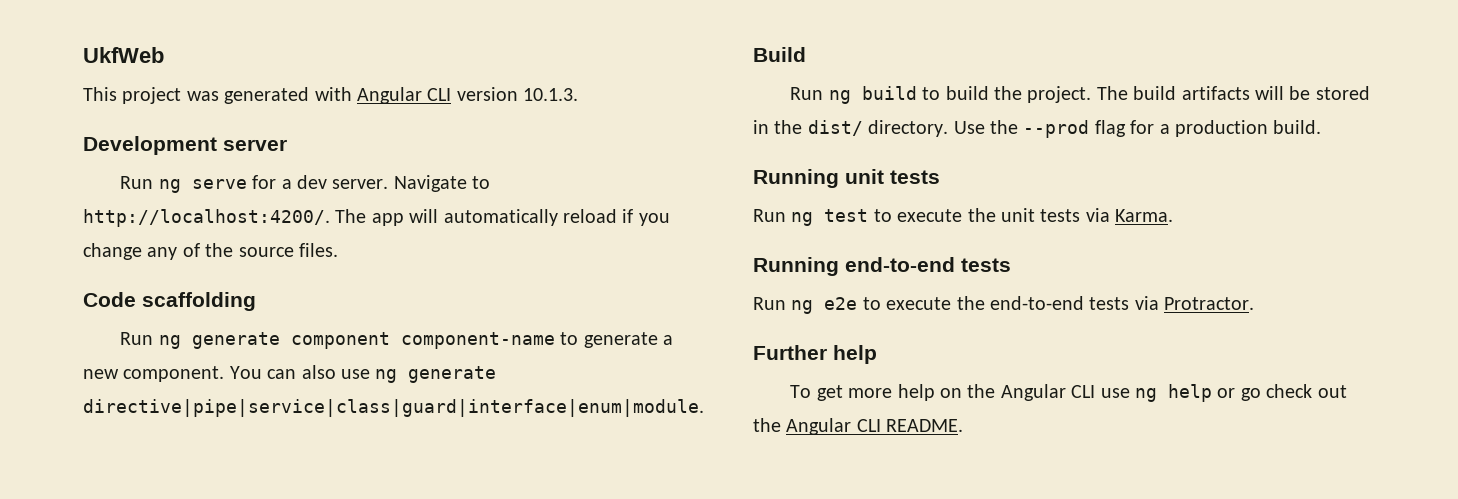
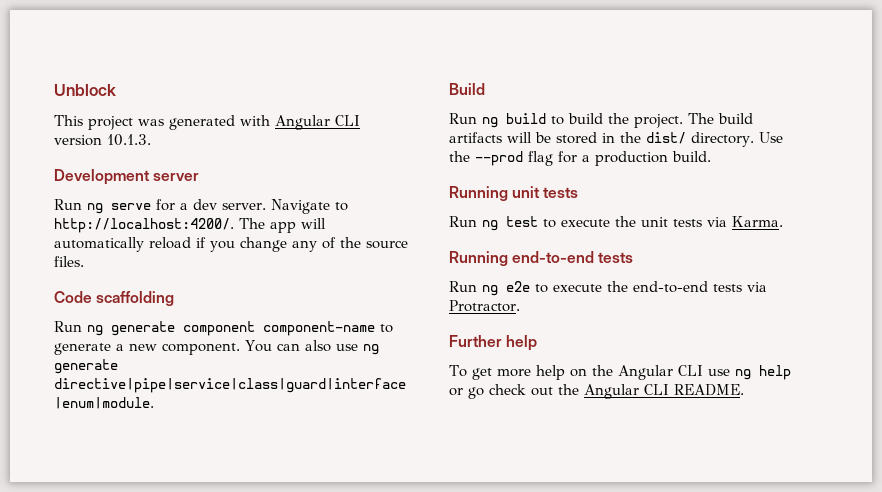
[83,47,164,63] UkfWeb -> [54,84,116,96] Unblock

